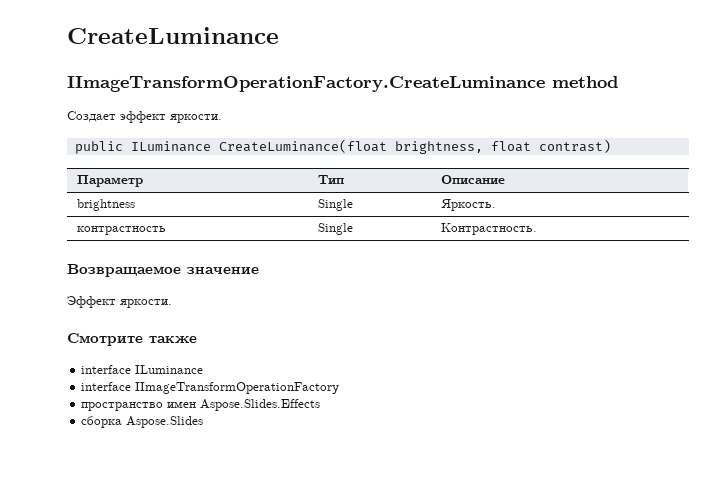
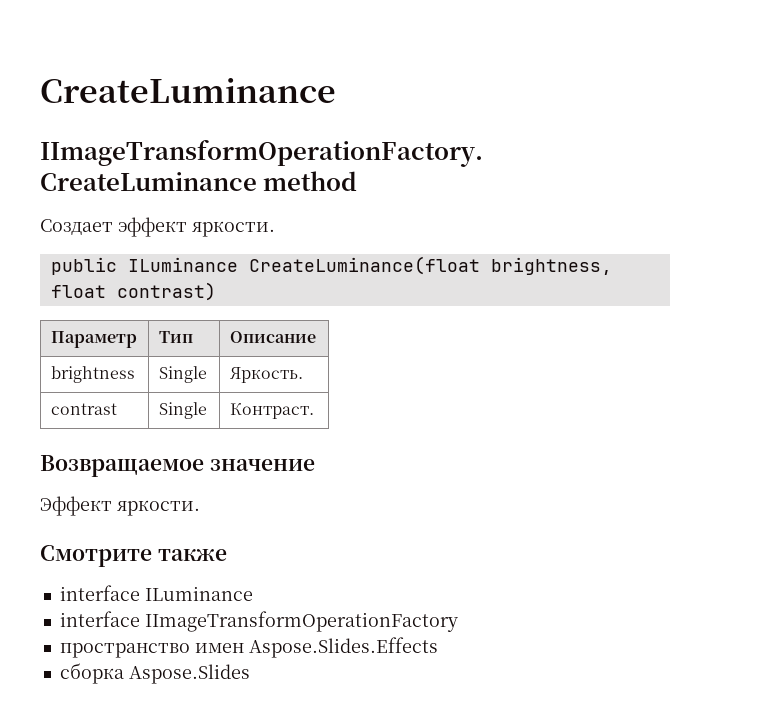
[77,226,167,235] [318,223,354,235] [441,223,538,235] контрастность | Single | Контрастность. -> [50,403,117,415] [158,402,207,419] [229,403,314,419] contrast | Single | Контраст.

